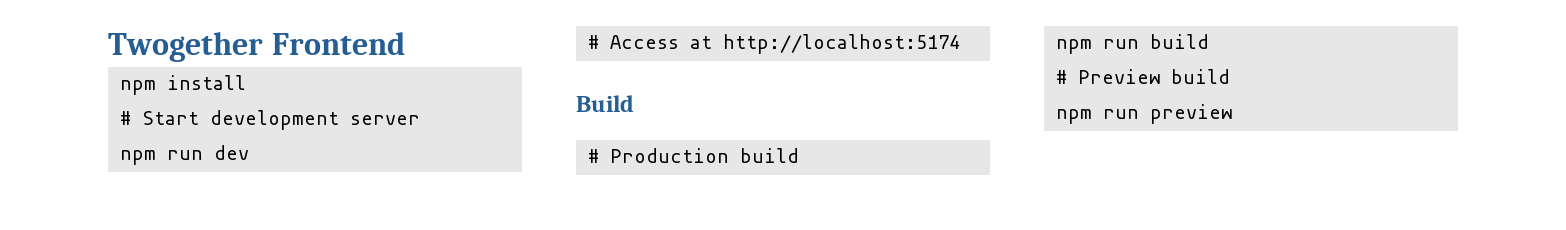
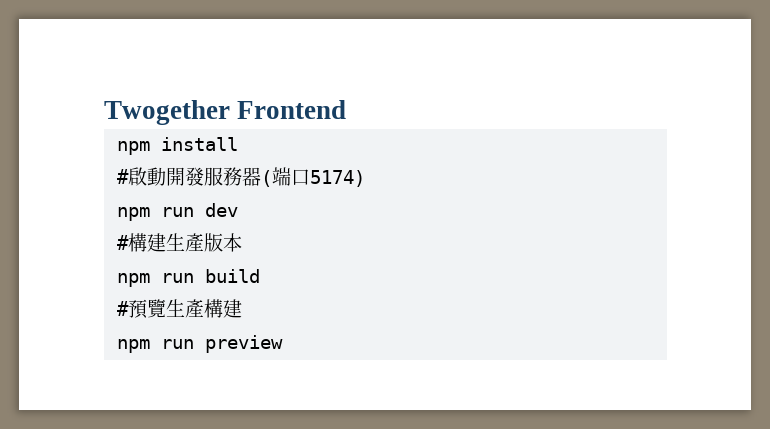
[142,110,421,130] [120,145,250,165] [588,34,961,54] [576,95,634,112] [588,148,800,163] Start development server // npm run dev // # Access at http://localhost:5174 // Build // # Production build -> [127,167,365,187] [116,203,238,221] [116,233,242,252] 啟動開發服務器(端口5174) // npm run dev // #構建生產版本
[1078,69,1231,84] Preview build -> [127,299,242,319] 預覽生產構建

